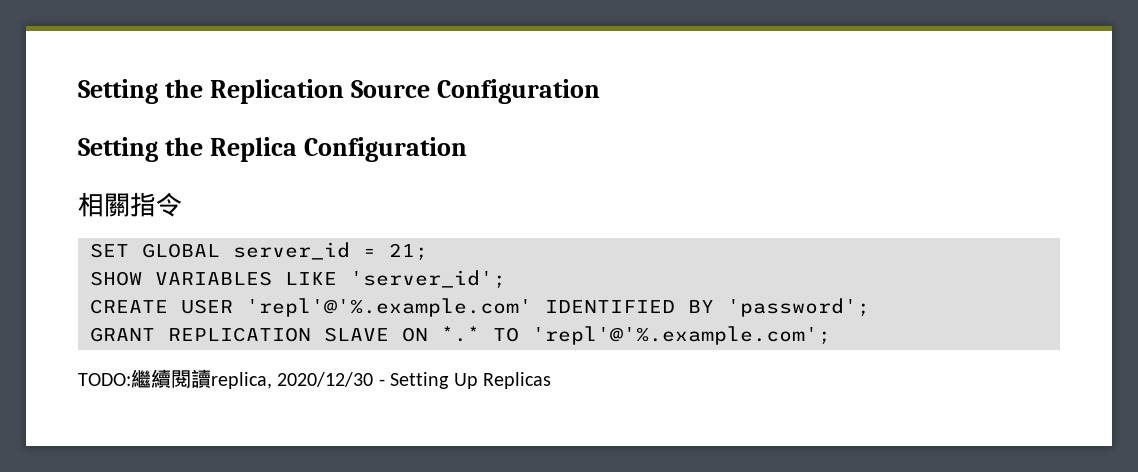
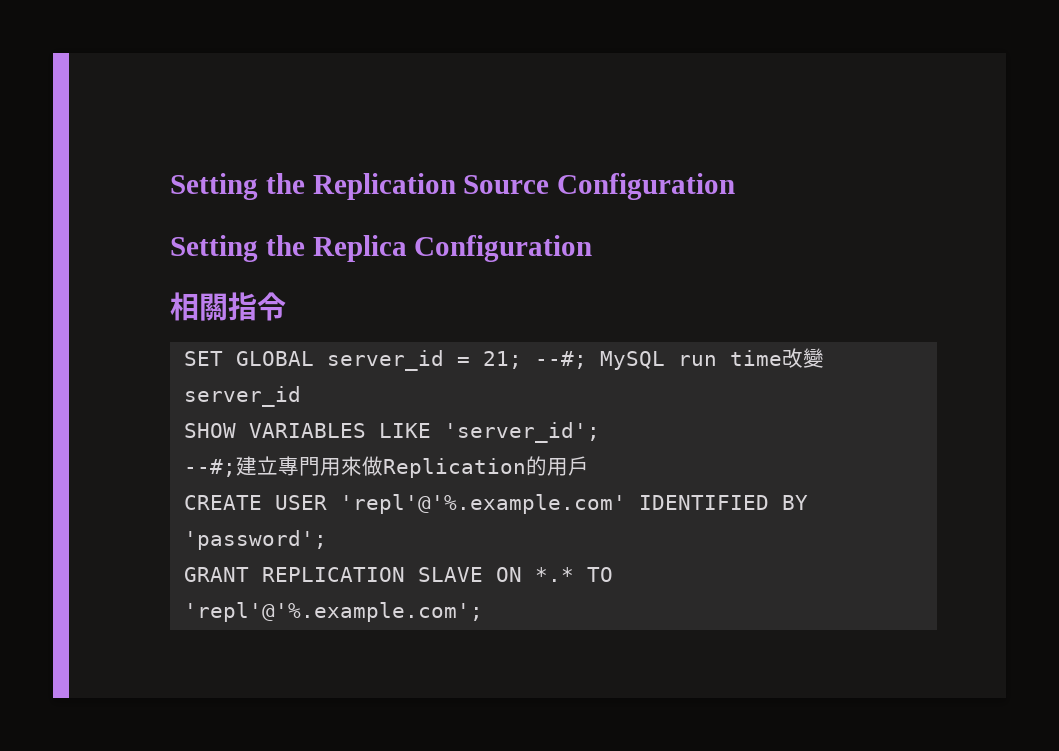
[90,270,506,289] // SHOW VARIABLES LIKE 'server_id'; -> [534,348,824,370] [183,386,301,407] [183,422,600,443] [183,456,589,478] --#; MySQL run time改變server_id // SHOW VARIABLES LIKE 'server_id'; // --#;建立專門用來做Replication的用戶
[78,369,551,389] // TODO:繼續閱讀replica, 2020/12/30 - Setting Up Replicas -> (483, 612) none

